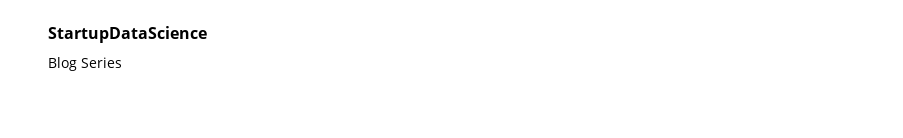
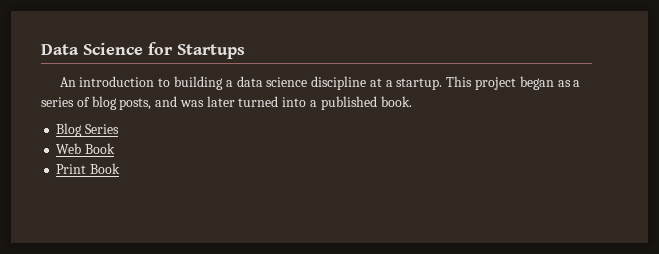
[48,26,207,43] [48,57,122,71] StartupDataScience // Blog Series -> [41,42,245,59] [59,76,581,90] [41,96,412,110] [56,123,120,137] [56,143,116,154] [56,163,121,174] Data Science for Startups // An introduction to building a data science discipline at a startup. This project began as a series of blog posts, and was later turned into a published book. // Blog Series // Web Book // Print Book

